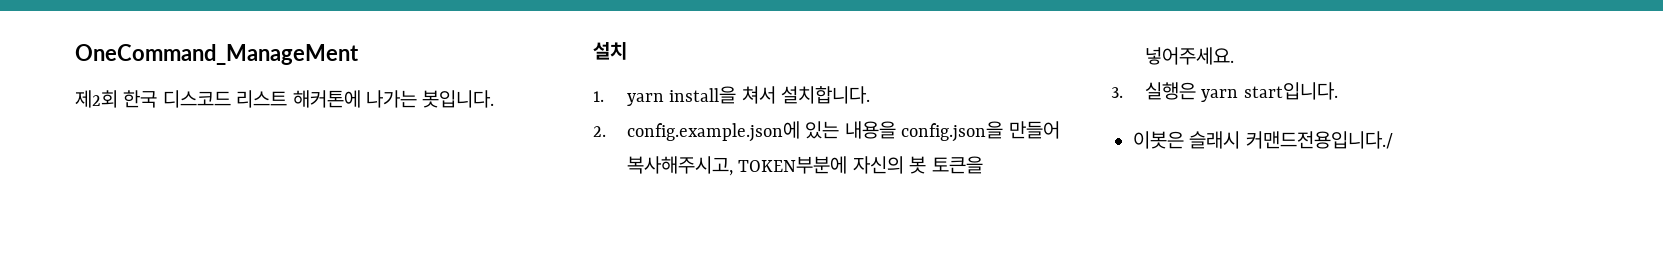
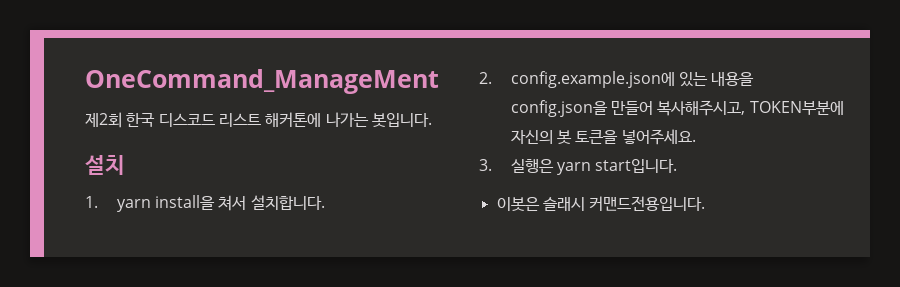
[1245,131,1393,149] 커맨드전용입니다./ -> [589,196,706,211] 커맨드전용입니다.

